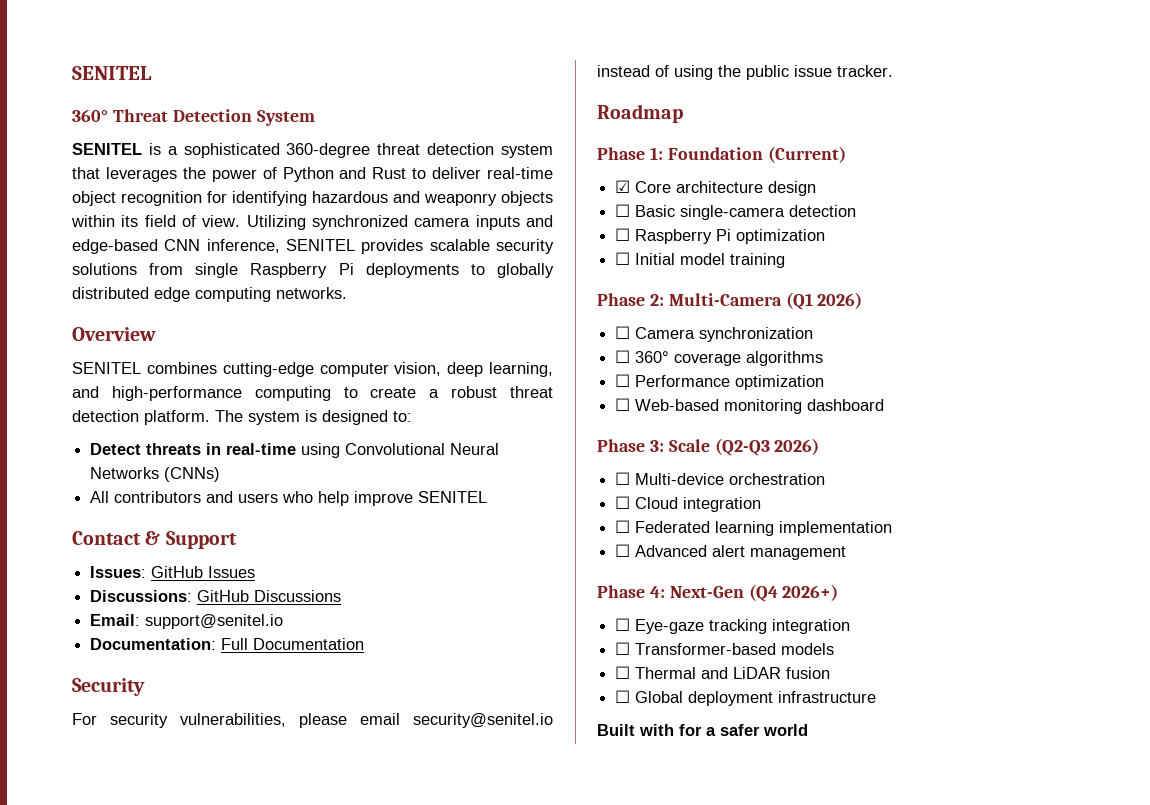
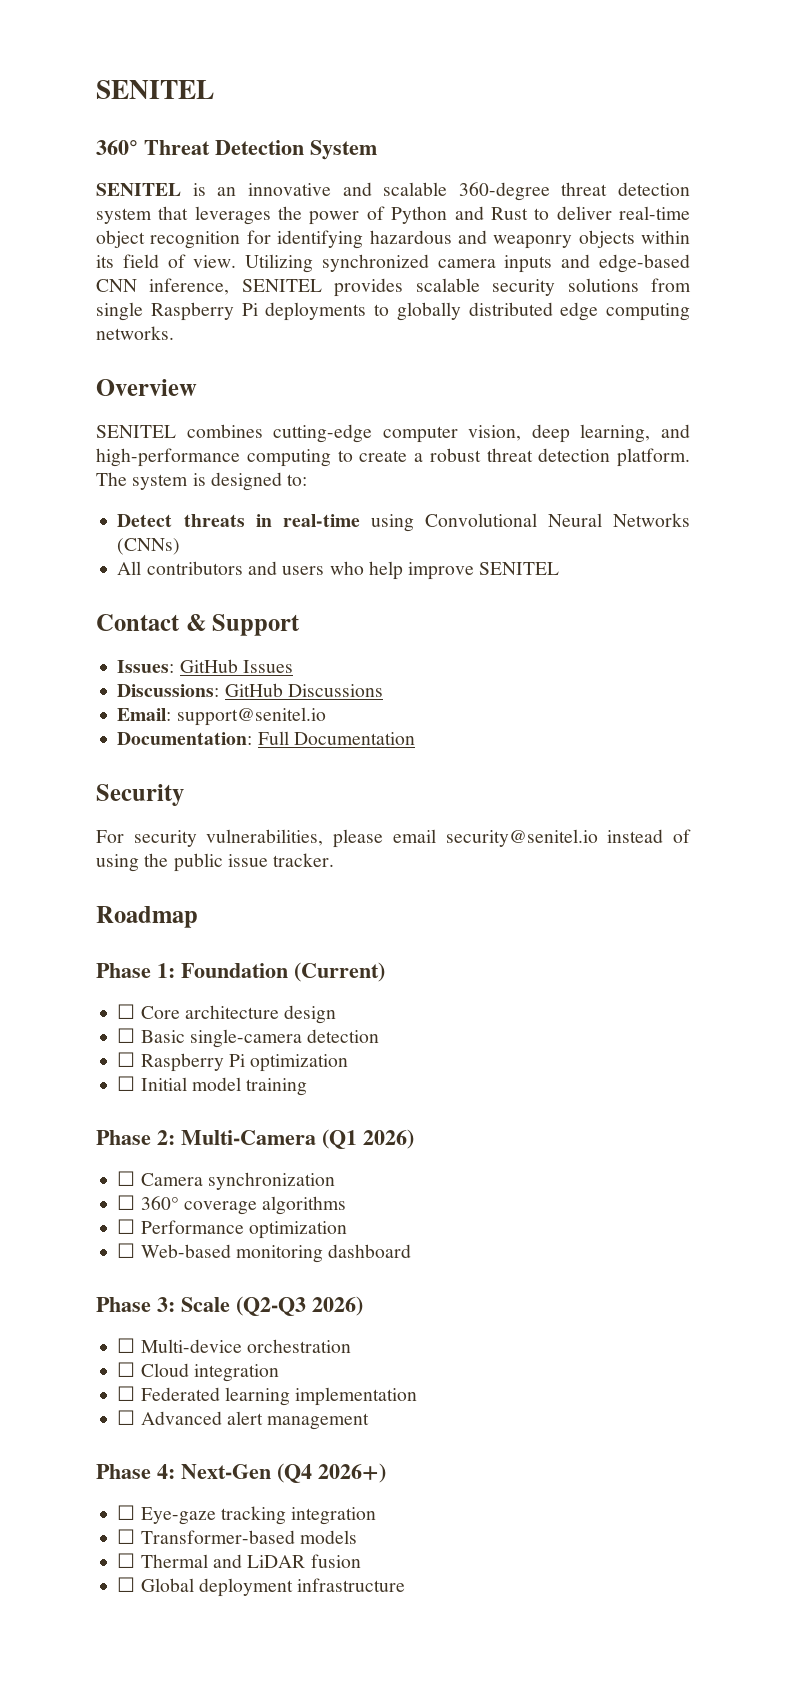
[167,143,280,158] a sophisticated -> [217,182,448,196] an innovative and scalable
[615,180,631,193] ☑ -> [117,1004,136,1019] ☐
[597,724,808,736] // Built with for a safer world -> (406, 1585) none

